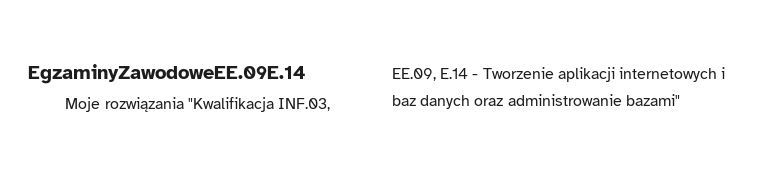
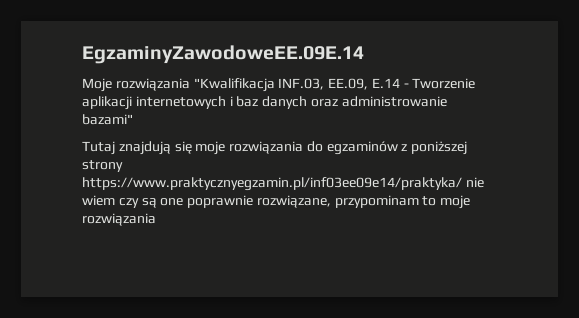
(680, 100) none -> [82,141,468,155] [82,160,123,172] [82,177,484,191] [82,195,471,209] [82,213,156,226] // Tutaj znajdują się moje rozwiązania do egzaminów z poniższej strony https://www.praktycznyegzamin.pl/inf03ee09e14/praktyka/ nie wiem czy są one poprawnie rozwiązane, przypominam to moje rozwiązania

